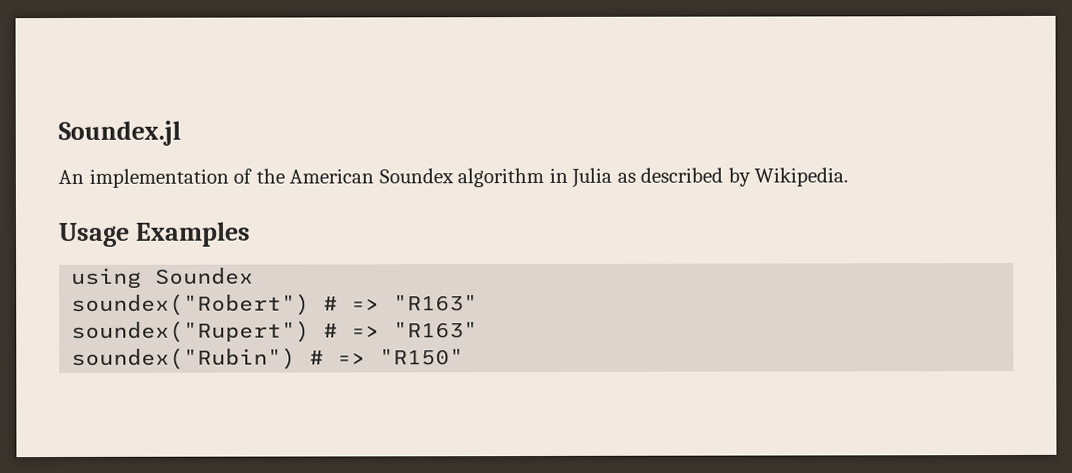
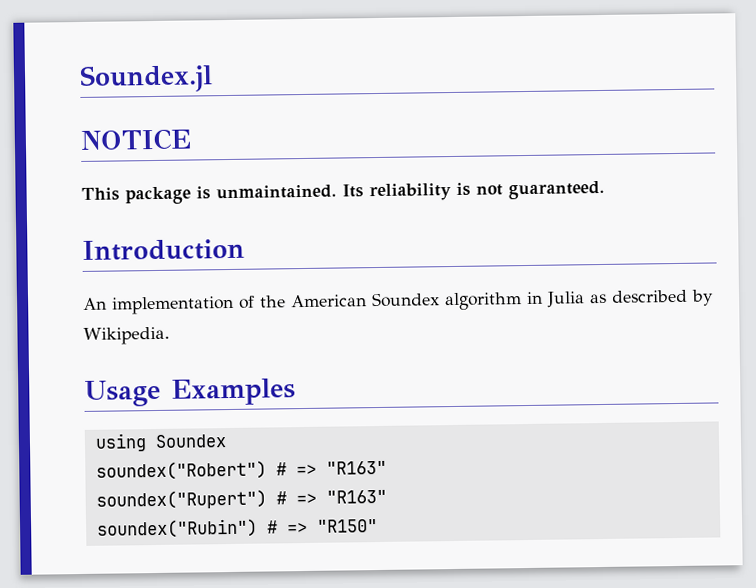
(181, 133) none -> [80,128,192,151] [81,180,605,205] [82,238,245,261] // NOTICE // This package is unmaintained. Its reliability is not guaranteed. // Introduction

